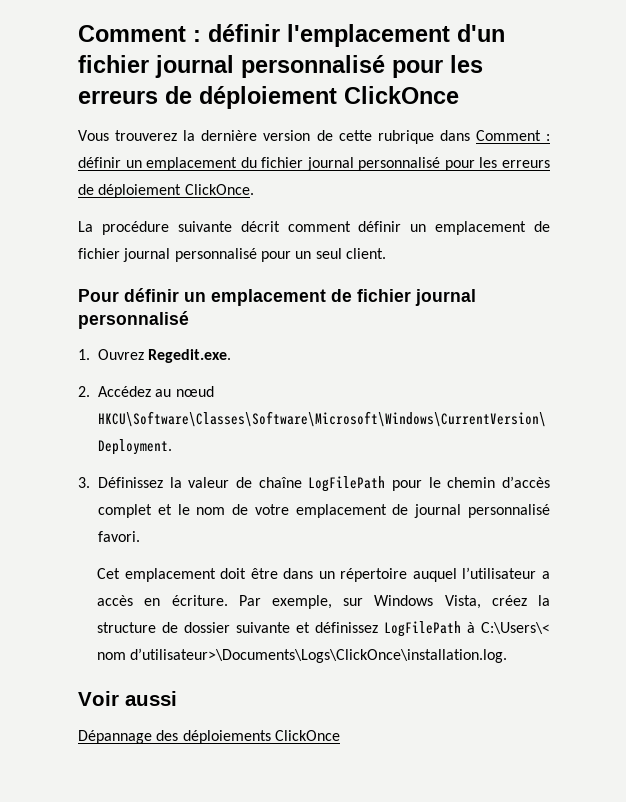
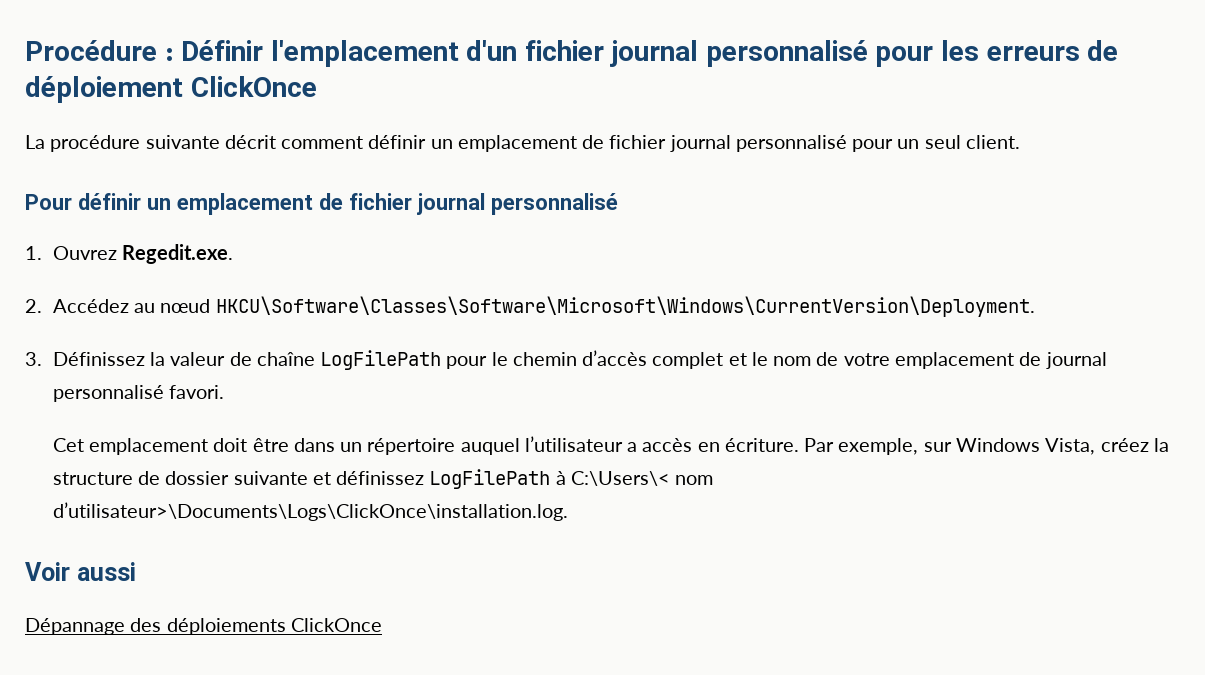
[78,24,280,42] Comment : définir -> [25,40,264,61] Procédure : Définir
[78,130,550,144] [78,157,550,171] [78,184,254,198] // Vous trouverez la dernière version de cette rubrique dans Comment : définir un emplacement du fichier journal personnalisé pour les erreurs de déploiement ClickOnce. -> (317, 86) none

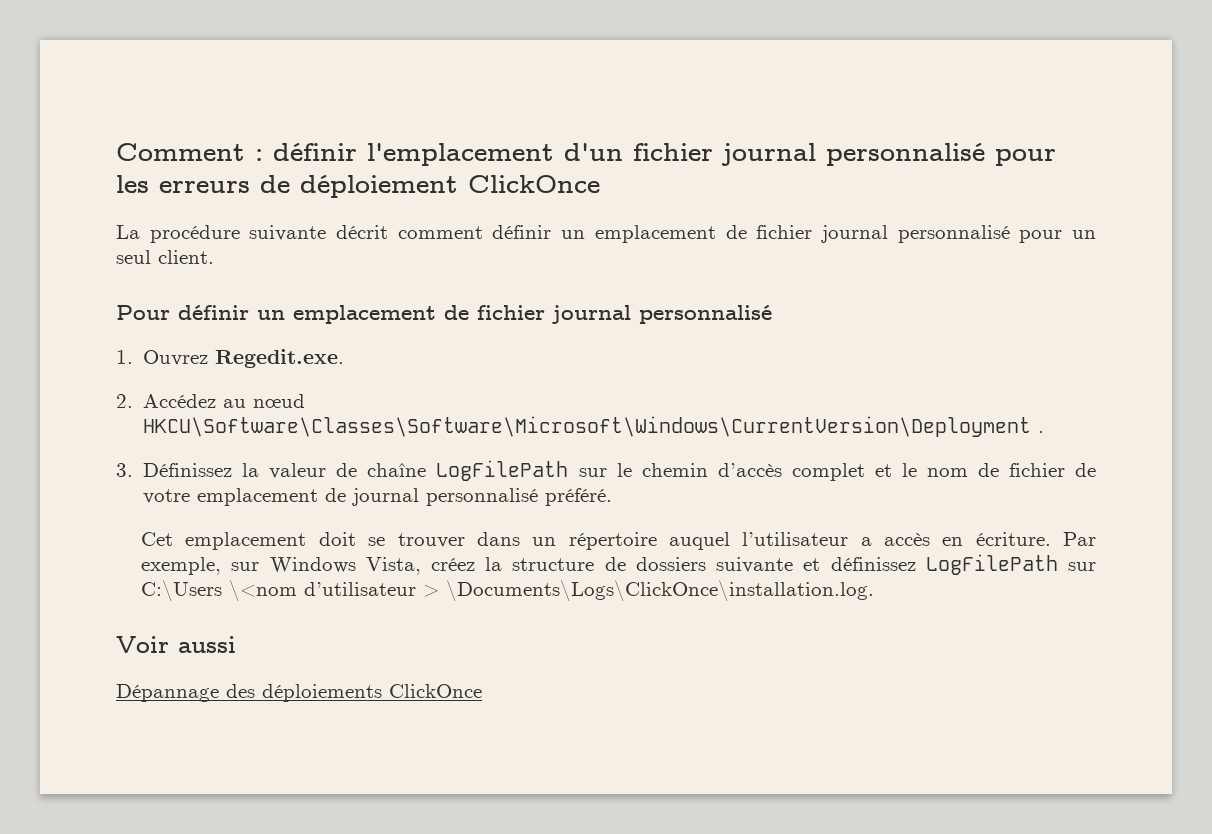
[25,40,264,61] Procédure : Définir -> [116,143,357,161] Comment : définir
[215,296,1035,317] HKCU\Software\Classes\Software\Microsoft\Windows\CurrentVersion\Deployment. -> [143,416,1045,437] HKCU\Software\Classes\Software\Microsoft\Windows\CurrentVersion\Deployment .
[446,356,488,369] pour -> [578,468,607,477] sur
(839, 359) none -> [1008,463,1096,477] fichier de
[168,385,224,399] favori. -> [545,488,613,506] préféré.
[252,438,289,452] être -> [368,533,465,548] se trouver
[165,471,230,485] dossier -> [635,557,706,571] dossiers
[555,471,714,486] [52,502,568,521] à C:\Users\< nom d’utilisateur>\Documents\Logs\ClickOnce\installation.log. -> [1067,562,1096,571] [141,580,875,602] sur C:\Users \<nom d’utilisateur > \Documents\Logs\ClickOnce\installation.log.

